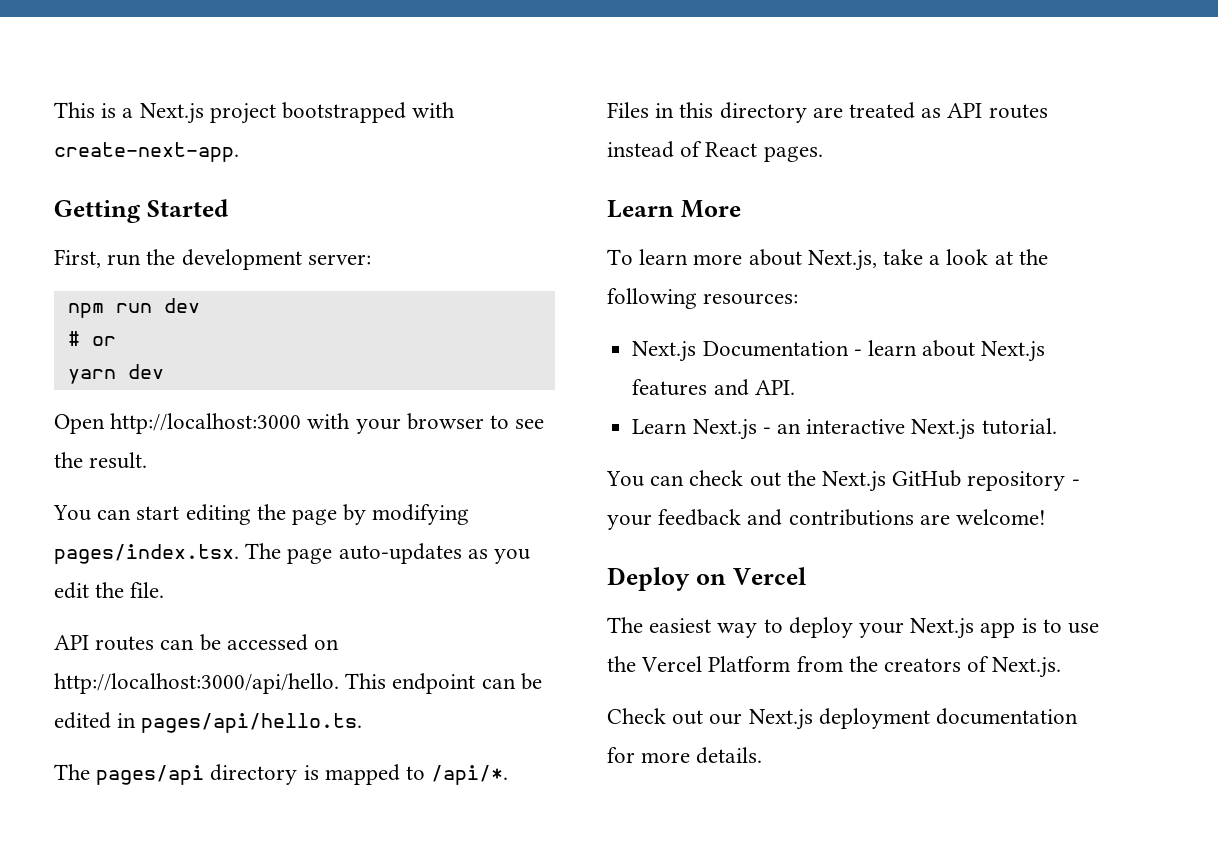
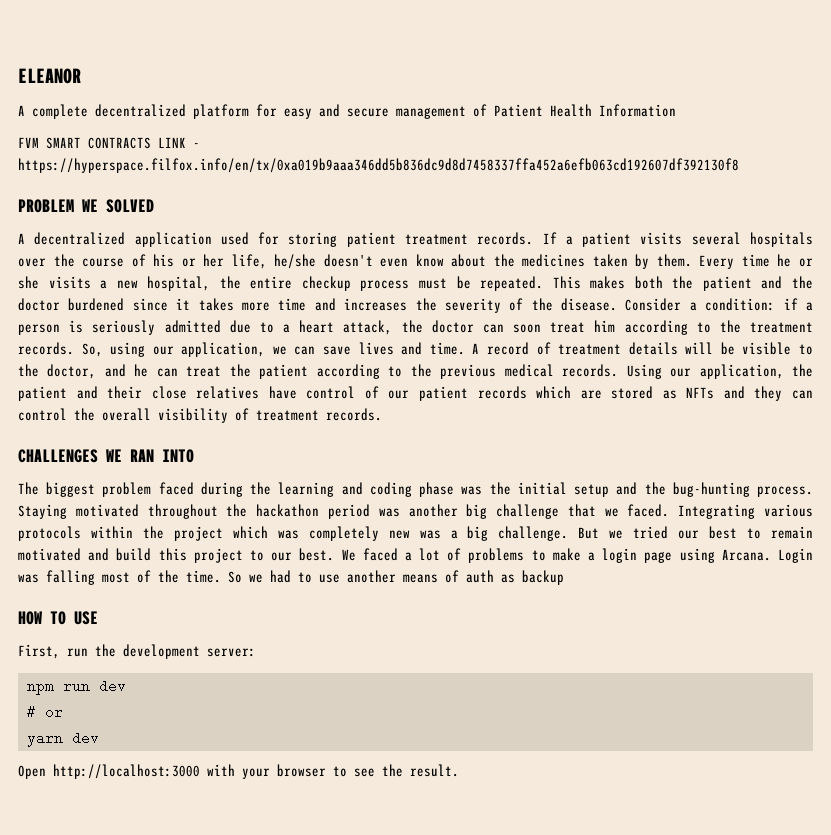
[54,102,456,124] [54,142,239,162] [54,199,229,223] This is a Next.js project bootstrapped with create-next-app. // Getting Started -> [18,68,81,84] [18,104,676,119] [18,137,200,149] [18,158,739,173] [18,199,154,213] [18,232,814,247] [18,254,813,269] [18,276,813,291] [18,298,814,313] [18,320,813,335] [18,342,813,357] [18,364,814,379] [18,386,813,401] [18,408,382,423] [18,449,194,463] [18,482,814,497] [18,504,814,519] [18,526,814,541] [18,548,813,563] [18,570,564,585] [18,611,98,625] ELEANOR // A complete decentralized platform for easy and secure management of Patient Health Information // FVM SMART CONTRACTS LINK - https://hyperspace.filfox.info/en/tx/0xa019b9aaa346dd5b836dc9d8d7458337ffa452a6efb063cd192607df392130f8 // PROBLEM WE SOLVED // A decentralized application used for storing patient treatment records. If a patient visits several hospitals over the course of his or her life, he/she doesn't even know about the medicines taken by them. Every time he or she visits a new hospital, the entire checkup process must be repeated. This makes both the patient and the doctor burdened since it takes more time and increases the severity of the disease. Consider a condition: if a person is seriously admitted due to a heart attack, the doctor can soon treat him according to the treatment records. So, using our application, we can save lives and time. A record of treatment details will be visible to the doctor, and he can treat the patient according to the previous medical records. Using our application, the patient and their close relatives have control of our patient records which are stored as NFTs and they can control the overall visibility of treatment records. // CHALLENGES WE RAN INTO // The biggest problem faced during the learning and coding phase was the initial setup and the bug-hunting process. Staying motivated throughout the hackathon period was another big challenge that we faced. Integrating various protocols within the project which was completely new was a big challenge. But we tried our best to remain motivated and build this project to our best. We faced a lot of problems to make a login page using Arcana. Login was falling most of the time. So we had to use another means of auth as backup // HOW TO USE
[53,504,470,525] [54,543,531,564] [54,582,165,599] [54,634,340,651] [54,673,542,694] [54,712,363,733] [54,764,509,785] [607,102,1048,123] [607,141,823,162] [607,200,741,218] [607,249,1048,271] [607,288,799,309] [632,340,1046,362] [632,379,795,396] [632,418,1057,440] [606,470,1080,492] [607,509,1047,530] [607,567,806,591] [607,617,1100,639] [607,656,1062,678] [607,708,1079,730] [607,747,763,764] // You can start editing the page by modifying pages/index.tsx. The page auto-updates as you edit the file. // API routes can be accessed on http://localhost:3000/api/hello. This endpoint can be edited in pages/api/hello.ts. // The pages/api directory is mapped to /api/*. Files in this directory are treated as API routes instead of React pages. // Learn More // To learn more about Next.js, take a look at the following resources: // Next.js Documentation - learn about Next.js features and API. // Learn Next.js - an interactive Next.js tutorial. // You can check out the Next.js GitHub repository - your feedback and contributions are welcome! // Deploy on Vercel // The easiest way to deploy your Next.js app is to use the Vercel Platform from the creators of Next.js. // Check out our Next.js deployment documentation for more details. -> (459, 770) none

